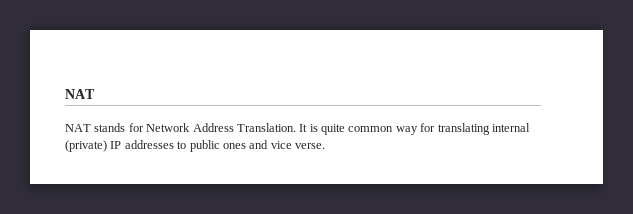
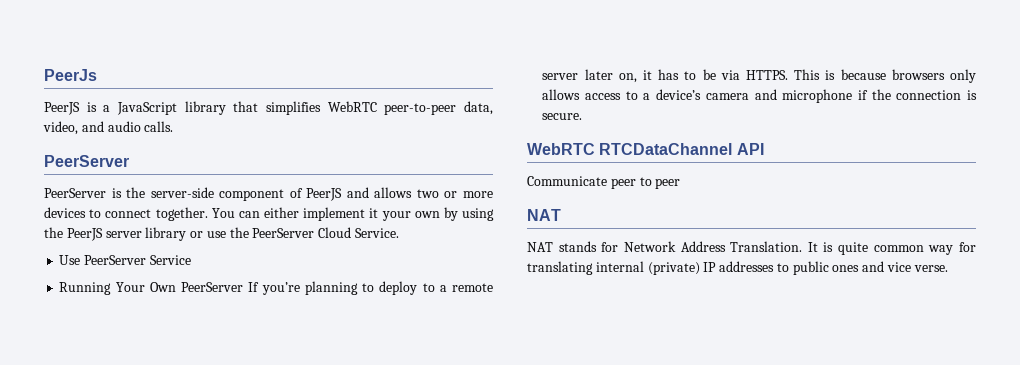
(65, 94) none -> [44,69,97,81] [44,101,494,115] [43,121,174,135] [44,155,129,167] [44,187,494,201] [44,207,495,221] [44,227,400,241] [59,255,191,265] [59,281,494,295] [542,69,976,83] [542,89,977,103] [542,113,583,120] [527,143,764,155] [527,176,681,189] PeerJs // PeerJS is a JavaScript library that simplifies WebRTC peer-to-peer data, video, and audio calls. // PeerServer // PeerServer is the server-side component of PeerJS and allows two or more devices to connect together. You can either implement it your own by using the PeerJS server library or use the PeerServer Cloud Service. // Use PeerServer Service // Running Your Own PeerServer If you’re planning to deploy to a remote server later on, it has to be via HTTPS. This is because browsers only allows access to a device’s camera and microphone if the connection is secure. // WebRTC RTCDataChannel API // Communicate peer to peer //

